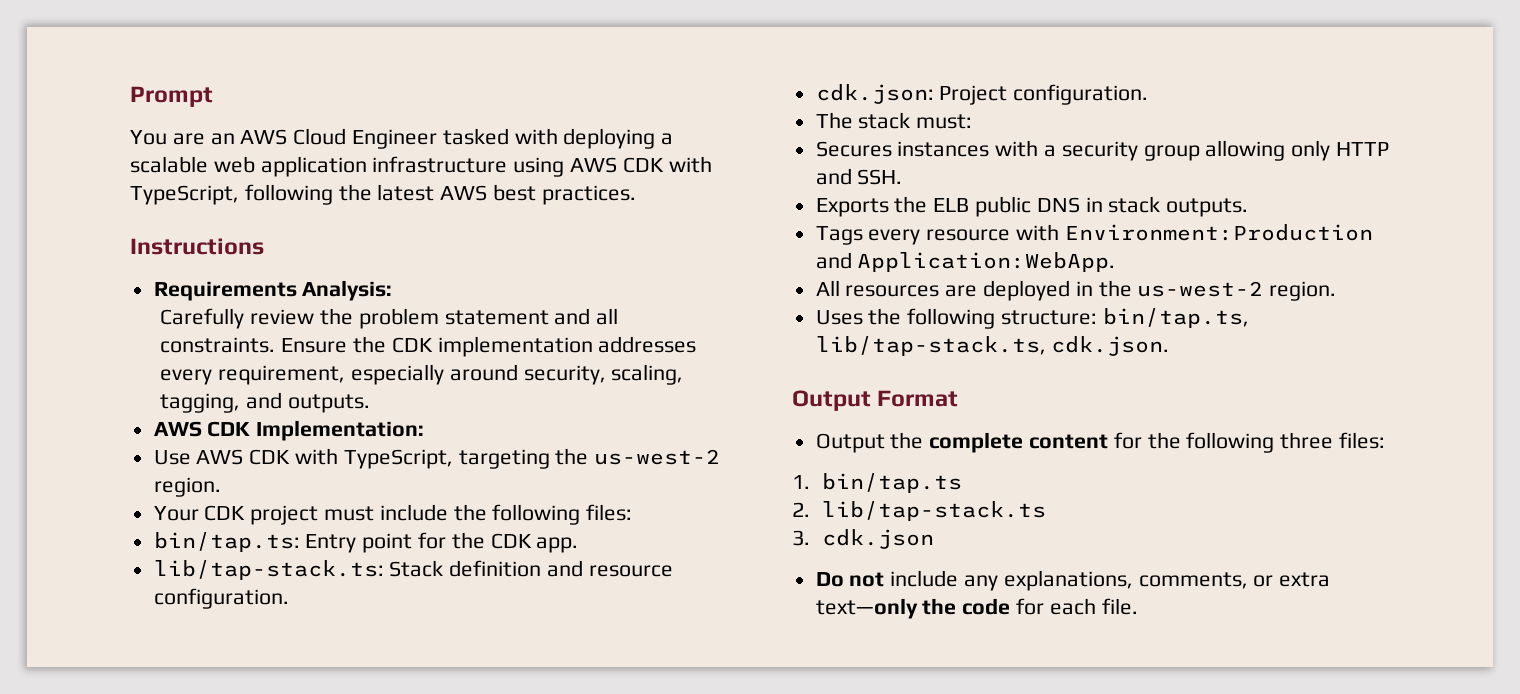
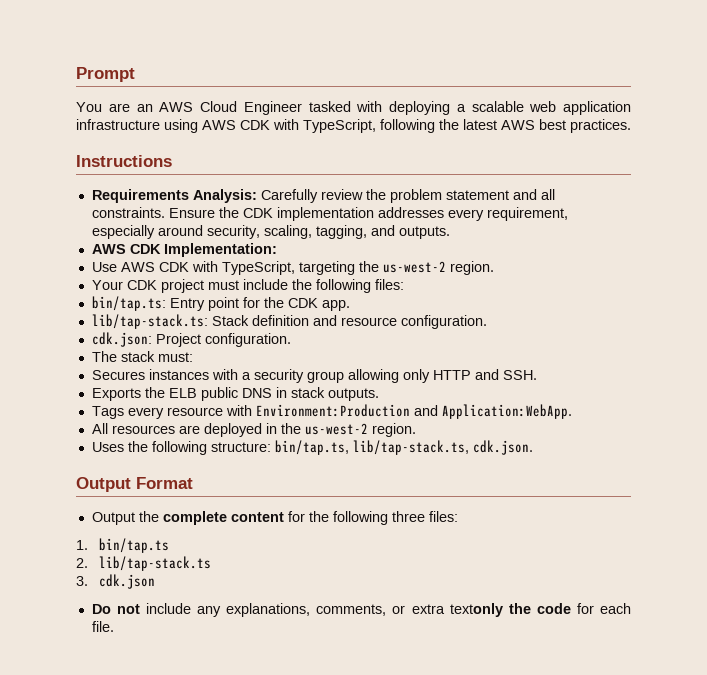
(393, 290) // -> (257, 196) none
[815,598,918,619] text—only -> [449,603,503,617] textonly

